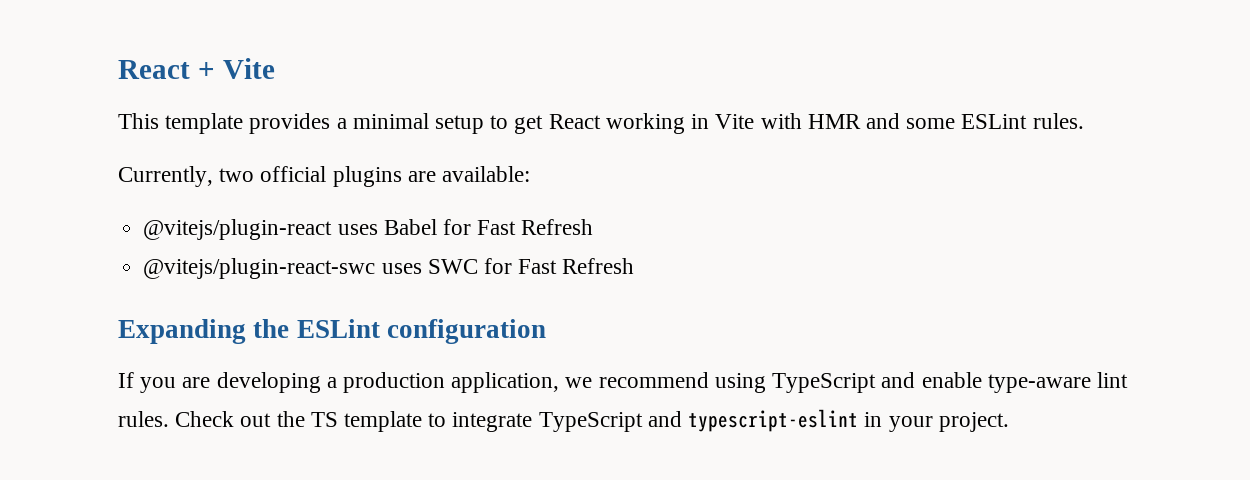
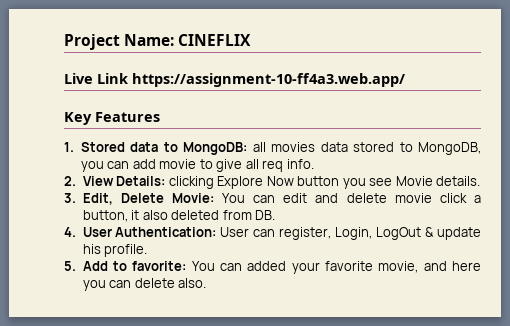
[118,58,275,79] [118,113,1084,134] [118,166,531,187] [143,219,594,240] [143,258,635,279] [118,319,546,344] [118,372,1128,393] [118,409,1009,432] React + Vite // This template provides a minimal setup to get React working in Vite with HMR and some ESLint rules. // Currently, two official plugins are available: // @vitejs/plugin-react uses Babel for Fast Refresh // @vitejs/plugin-react-swc uses SWC for Fast Refresh // Expanding the ESLint configuration // If you are developing a production application, we recommend using TypeScript and enable type-aware lint rules. Check out the TS template to integrate TypeScript and typescript-eslint in your project. -> [64,34,252,50] [64,73,405,87] [64,112,160,125] [64,142,481,155] [80,159,314,172] [64,176,481,189] [64,193,481,205] [82,210,276,222] [64,227,481,240] [82,244,148,257] [64,261,482,274] [82,278,207,291] Project Name: CINEFLIX // Live Link https://assignment-10-ff4a3.web.app/ // Key Features // 1. Stored data to MongoDB: all movies data stored to MongoDB, you can add movie to give all req info. // 2. View Details: clicking Explore Now button you see Movie details. // 3. Edit, Delete Movie: You can edit and delete movie click a button, it also deleted from DB. // 4. User Authentication: User can register, Login, LogOut & update his profile. // 5. Add to favorite: You can added your favorite movie, and here you can delete also.

